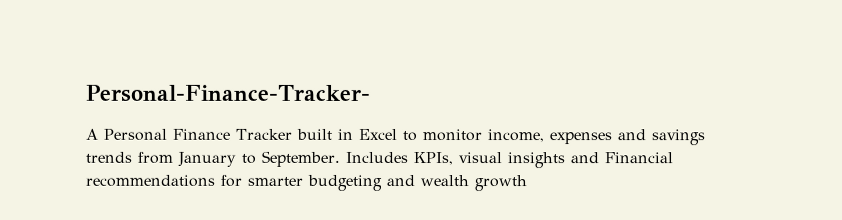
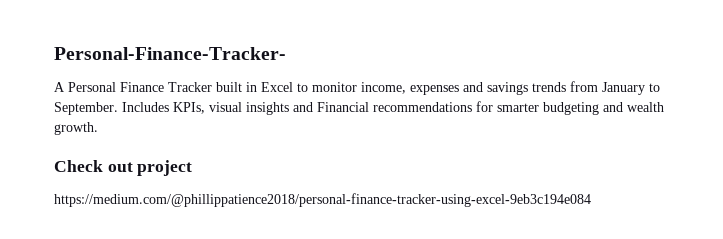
[474,175,527,192] growth -> [54,122,98,135] [54,160,193,176] [54,193,591,207] growth. // Check out project // https://medium.com/@phillippatience2018/personal-finance-tracker-using-excel-9eb3c194e084

